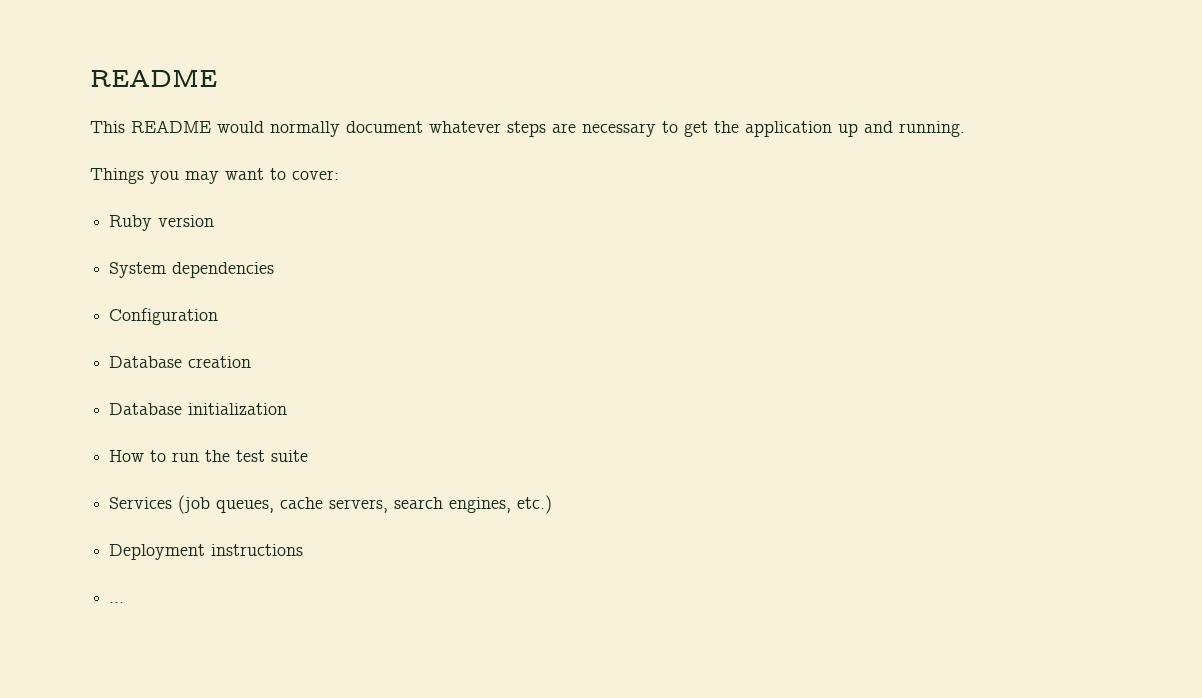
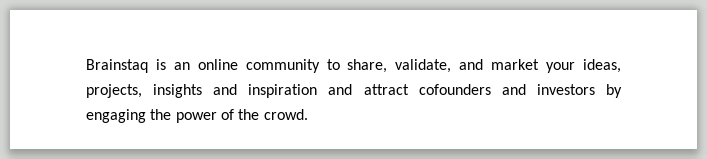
[90,69,217,87] [90,120,965,137] [90,168,339,184] [109,215,215,231] [109,262,275,278] [109,308,219,325] [109,356,252,368] [109,403,288,415] [109,450,309,462] [109,495,553,514] [109,544,304,560] [109,602,125,603] README // This README would normally document whatever steps are necessary to get the application up and running. // Things you may want to cover: // Ruby version // System dependencies // Configuration // Database creation // Database initialization // How to run the test suite // Services (job queues, cache servers, search engines, etc.) // Deployment instructions // ... -> [86,59,622,73] [86,84,622,98] [86,109,308,123] Brainstaq is an online community to share, validate, and market your ideas, projects, insights and inspiration and attract cofounders and investors by engaging the power of the crowd.

